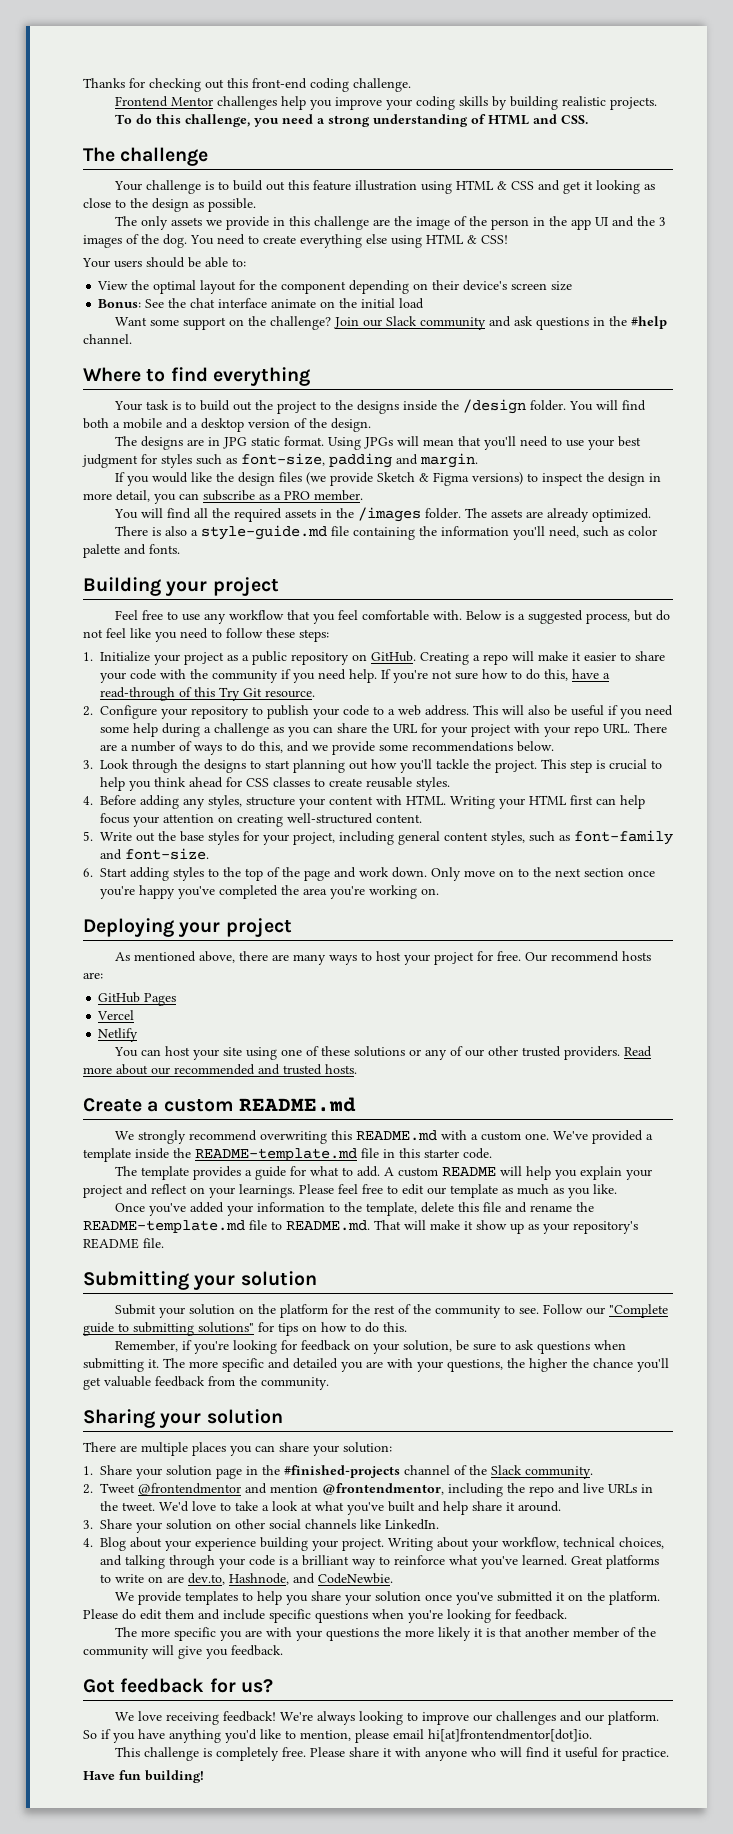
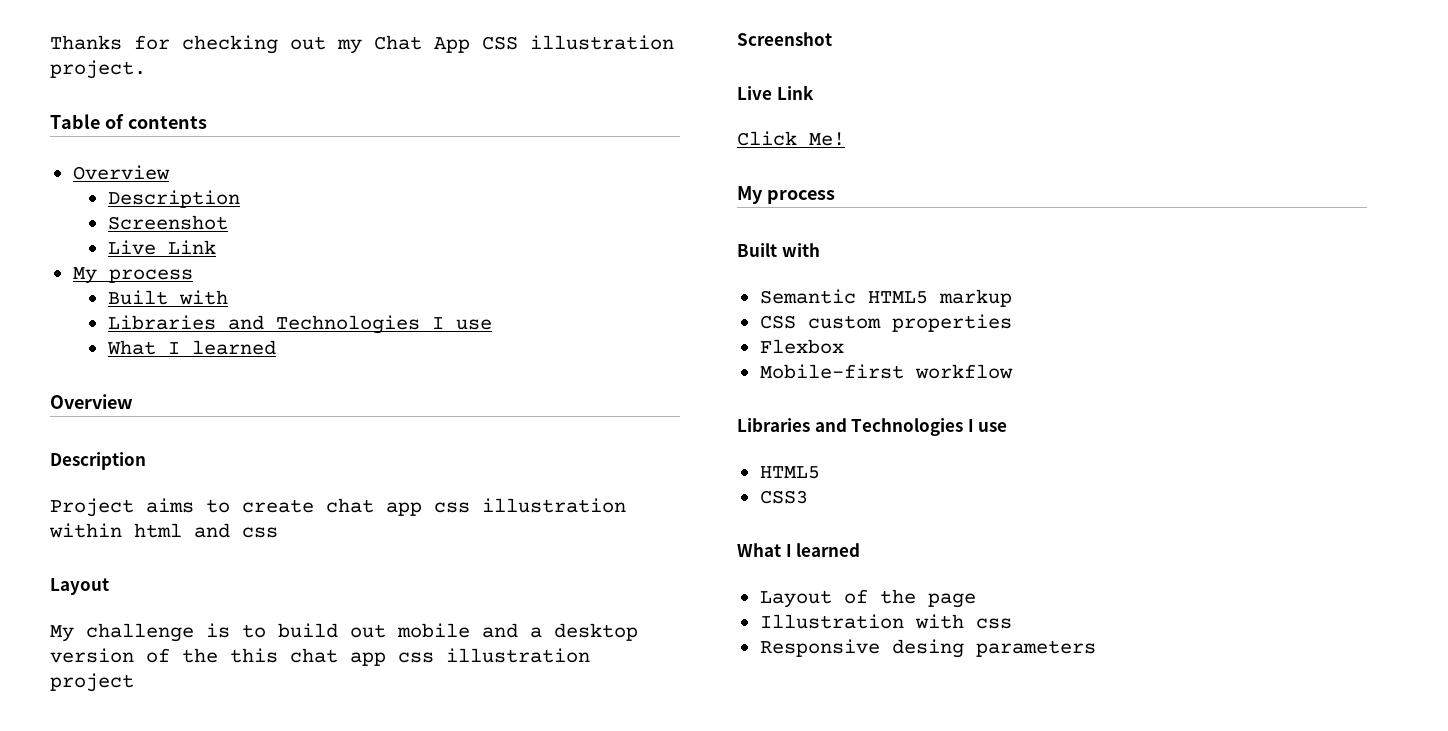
[227,78,411,92] [114,96,657,110] [114,114,588,127] [83,147,209,166] [113,181,142,191] this front-end coding challenge. // Frontend Mentor challenges help you improve your coding skills by building realistic projects. // To do this challenge, you need a strong understanding of HTML and CSS. // The challenge // Your -> [337,35,674,54] [50,60,146,79] [50,114,207,129] [72,165,170,180] [107,190,240,208] [107,215,228,230] [107,240,216,255] [72,267,193,284] [107,290,228,305] [107,315,492,334] [106,340,276,355] [50,394,133,409] [50,452,146,470] [50,498,626,517] [49,523,278,538] [50,578,109,595] [50,625,74,642] my Chat App CSS illustration project. // Table of contents // Overview // Description // Screenshot // Live Link // My process // Built with // Libraries and Technologies I use // What I learned // Overview // Description // Project aims to create chat app css illustration within html and css // Layout // My
[287,180,655,194] [83,198,256,212] [114,216,666,230] [83,234,508,248] [82,257,246,268] [97,280,573,294] [98,298,425,309] [114,316,667,330] [83,334,132,344] [83,367,310,386] [113,399,646,414] [83,418,120,429] this feature illustration using HTML & CSS and get it looking as close to the design as possible. // The only assets we provide in this challenge are the image of the person in the app UI and the 3 images of the dog. You need to create everything else using HTML & CSS! // Your users should be able to: // View the optimal layout for the component depending on their device's screen size // Bonus: See the chat interface animate on the initial load // Want some support on the challenge? Join our Slack community and ask questions in the #help channel. // Where to find everything // Your task is to build out the project to the designs inside the /design folder. You will find both a -> (386, 631) none
[331,418,371,432] [114,436,641,450] [82,453,478,468] [114,472,661,486] [83,490,363,504] [113,507,651,522] [114,525,657,540] [83,544,180,558] [83,577,279,596] [114,610,670,624] [83,628,329,642] [83,651,665,665] [100,669,610,683] [100,687,315,701] [83,705,673,719] [100,723,667,737] [100,741,554,755] [83,759,662,773] [100,777,450,791] [83,795,645,809] [100,813,422,827] [83,830,673,845] [100,848,209,860] [83,867,655,881] [100,885,439,899] [83,918,292,937] [114,951,651,965] [83,972,103,979] [98,992,177,1006] [97,1010,135,1020] [98,1028,139,1042] [113,1046,652,1060] [83,1064,357,1075] [83,1097,356,1112] [114,1130,653,1144] [83,1148,492,1162] [114,1166,652,1180] [83,1184,617,1198] [114,1202,594,1216] [83,1220,638,1234] [83,1238,164,1249] [83,1271,317,1290] [114,1304,668,1318] [83,1322,407,1336] [114,1340,626,1354] [83,1358,669,1372] [83,1376,329,1390] [83,1409,283,1428] [83,1442,392,1456] [83,1465,593,1479] [83,1483,653,1497] [100,1501,561,1515] [83,1519,439,1533] [83,1537,664,1551] [100,1555,659,1569] [100,1573,393,1585] [114,1591,660,1605] [83,1609,567,1623] [114,1627,656,1641] [83,1645,283,1659] [83,1678,273,1693] [114,1711,659,1725] [83,1729,592,1743] [114,1747,669,1761] [83,1770,204,1783] design. // The designs are in JPG static format. Using JPGs will mean that you'll need to use your best judgment for styles such as font-size, padding and margin. // If you would like the design files (we provide Sketch & Figma versions) to inspect the design in more detail, you can subscribe as a PRO member. // You will find all the required assets in the /images folder. The assets are already optimized. // There is also a style-guide.md file containing the information you'll need, such as color palette and fonts. // Building your project // Feel free to use any workflow that you feel comfortable with. Below is a suggested process, but do not feel like you need to follow these steps: // 1. Initialize your project as a public repository on GitHub. Creating a repo will make it easier to share your code with the community if you need help. If you're not sure how to do this, have a read-through of this Try Git resource. // 2. Configure your repository to publish your code to a web address. This will also be useful if you need some help during a challenge as you can share the URL for your project with your repo URL. There are a number of ways to do this, and we provide some recommendations below. // 3. Look through the designs to start planning out how you'll tackle the project. This step is crucial to help you think ahead for CSS classes to create reusable styles. // 4. Before adding any styles, structure your content with HTML. Writing your HTML first can help focus your attention on creating well-structured content. // 5. Write out the base styles for your project, including general content styles, such as font-family and font-size. // 6. Start adding styles to the top of the page and work down. Only move on to the next section once you're happy you've completed the area you're working on. // Deploying your project // As mentioned above, there are many ways to host your project for free. Our recommend hosts are: // GitHub Pages // Vercel // Netlify // You can host your site using one of these solutions or any of our other trusted providers. Read more about our recommended and trusted hosts. // Create a custom README.md // We strongly recommend overwriting this README.md with a custom one. We've provided a template inside the README-template.md file in this starter code. // The template provides a guide for what to add. A custom README will help you explain your project and reflect on your learnings. Please feel free to edit our template as much as you like. // Once you've added your information to the template, delete this file and rename the README-template.md file to README.md. That will make it show up as your repository's README file. // Submitting your solution // Submit your solution on the platform for the rest of the community to see. Follow our "Complete guide to submitting solutions" for tips on how to do this. // Remember, if you're looking for feedback on your solution, be sure to ask questions when submitting it. The more specific and detailed you are with your questions, the higher the chance you'll get valuable feedback from the community. // Sharing your solution // There are multiple places you can share your solution: // 1. Share your solution page in the #finished-projects channel of the Slack community. // 2. Tweet @frontendmentor and mention @frontendmentor, including the repo and live URLs in the tweet. We'd love to take a look at what you've built and help share it around. // 3. Share your solution on other social channels like LinkedIn. // 4. Blog about your experience building your project. Writing about your workflow, technical choices, and talking through your code is a brilliant way to reinforce what you've learned. Great platforms to write on are dev.to, Hashnode, and CodeNewbie. // We provide templates to help you share your solution once you've submitted it on the platform. Please do edit them and include specific questions when you're looking for feedback. // The more specific you are with your questions the more likely it is that another member of the community will give you feedback. // Got feedback for us? // We love receiving feedback! We're always looking to improve our challenges and our platform. So if you have anything you'd like to mention, please email hi[at]frontendmentor[dot]io. // This challenge is completely free. Please share it with anyone who will find it useful for practice. // Have fun building! -> [230,648,590,666] [50,673,134,692] [737,32,832,46] [737,85,814,100] [737,131,845,146] [737,186,835,204] [737,243,820,257] [759,289,1012,307] [759,314,1012,332] [759,339,844,354] [759,364,1013,379] [737,418,1008,436] [759,466,820,479] [759,490,808,504] [737,543,861,557] [759,589,976,608] [759,614,1012,629] [759,639,1096,658] this chat app css illustration project // Screenshot // Live Link // Click Me! // My process // Built with // Semantic HTML5 markup // CSS custom properties // Flexbox // Mobile-first workflow // Libraries and Technologies I use // HTML5 // CSS3 // What I learned // Layout of the page // Illustration with css // Responsive desing parameters

